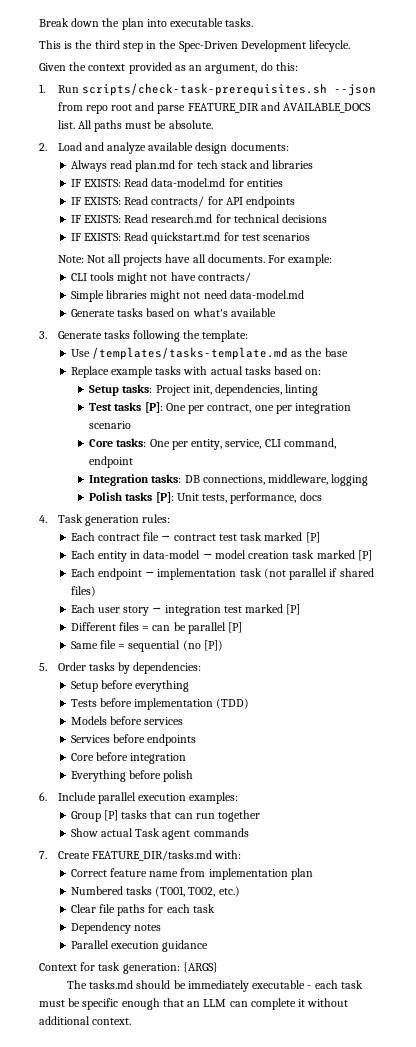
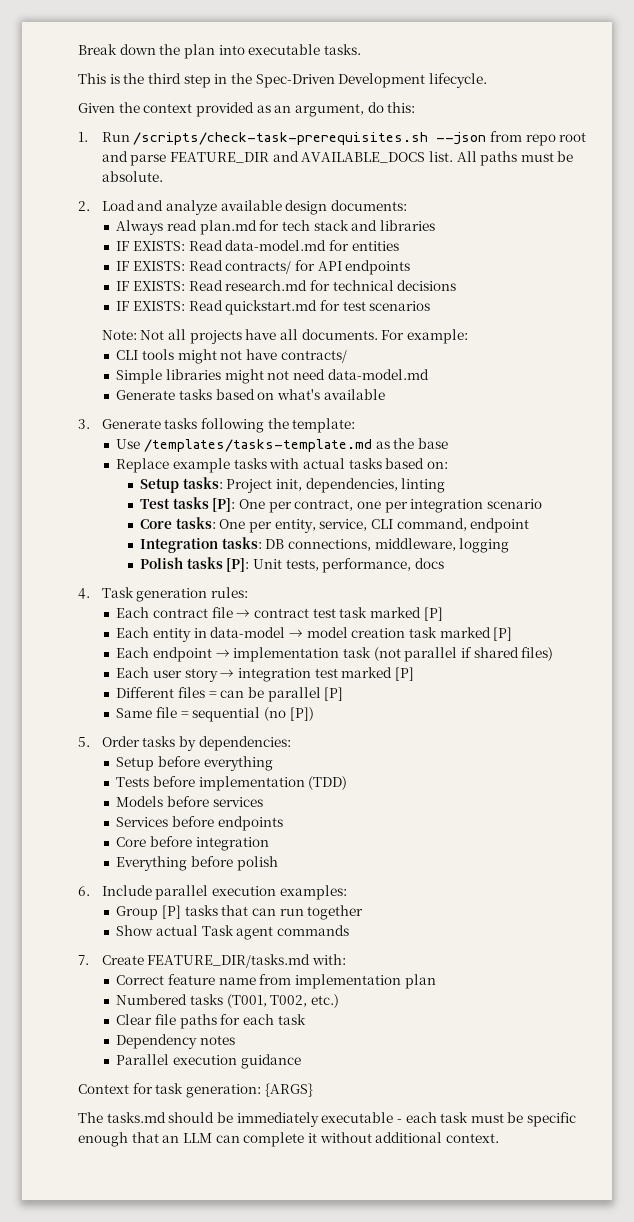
[81,83,327,96] scripts/check-task-prerequisites.sh -> [133,132,429,145] /scripts/check-task-prerequisites.sh

